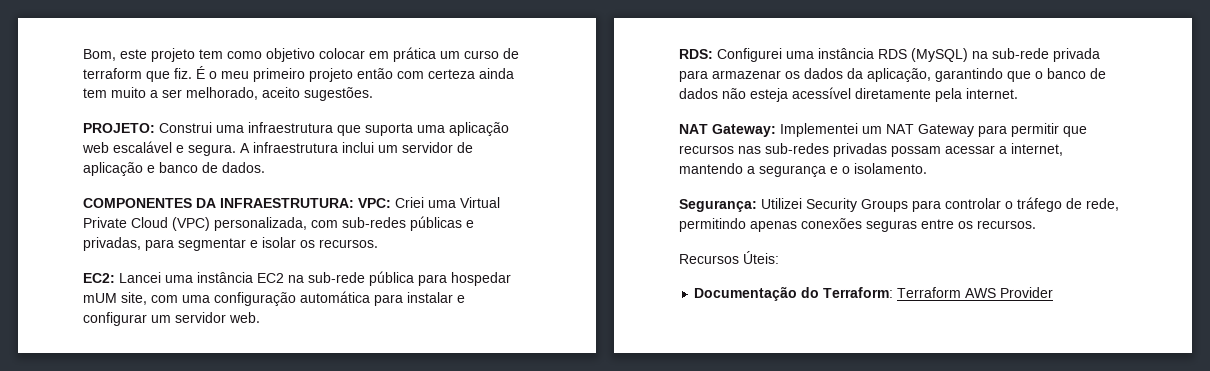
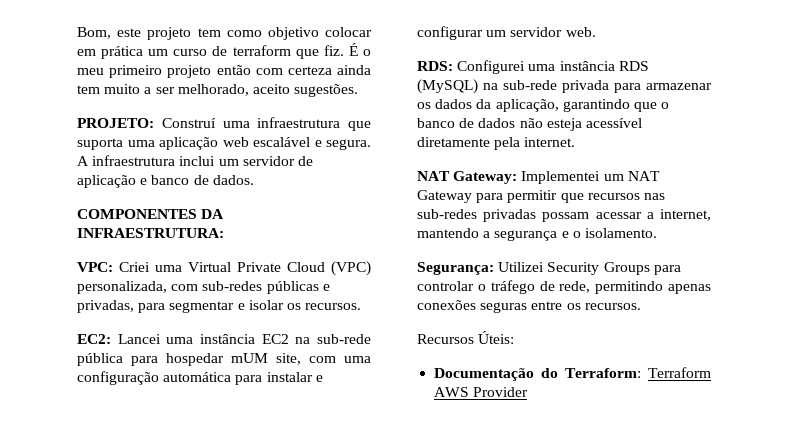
[159,122,212,133] Construi -> [161,118,216,128] Construí
(354, 203) none -> (224, 233) //

